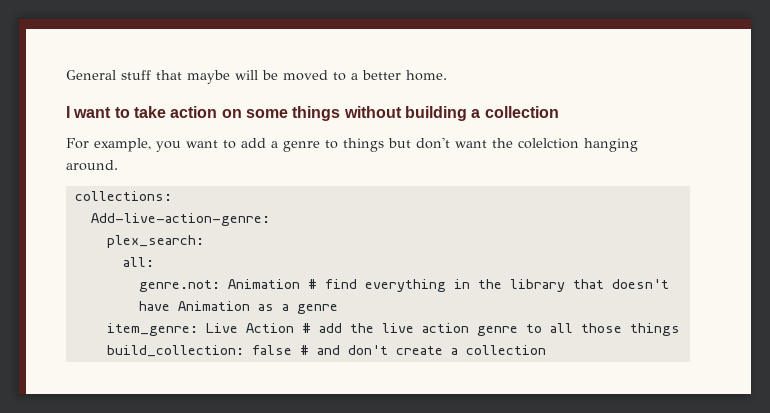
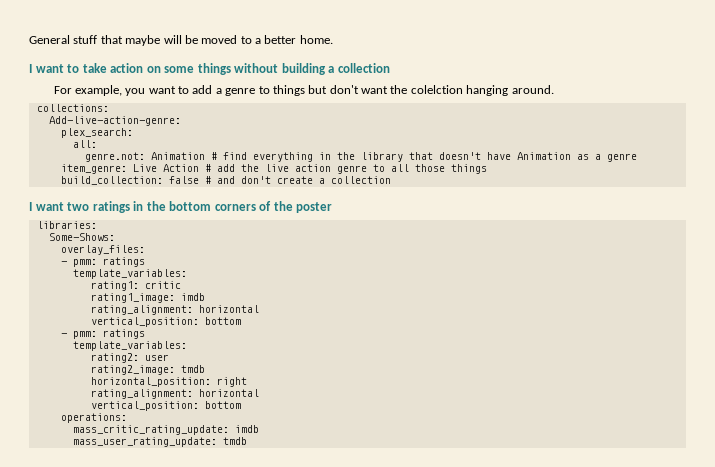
(546, 350) none -> [29,201,333,213] [36,221,97,229] [48,233,115,241] [60,245,145,255] [60,257,145,267] [72,269,187,279] [90,281,181,291] [90,293,205,303] [90,305,259,315] [90,317,241,327] [60,329,145,339] [72,341,187,351] [90,353,169,363] [90,365,205,375] [90,377,247,387] [90,389,259,399] [90,401,241,411] [60,413,127,423] [72,425,259,435] [72,437,247,447] // I want two ratings in the bottom corners of the poster // libraries: // Some-Shows: // overlay_files: // - pmm: ratings // template_variables: // rating1: critic // rating1_image: imdb // rating_alignment: horizontal // vertical_position: bottom // - pmm: ratings // template_variables: // rating2: user // rating2_image: tmdb // horizontal_position: right // rating_alignment: horizontal // vertical_position: bottom // operations: // mass_critic_rating_update: imdb // mass_user_rating_update: tmdb

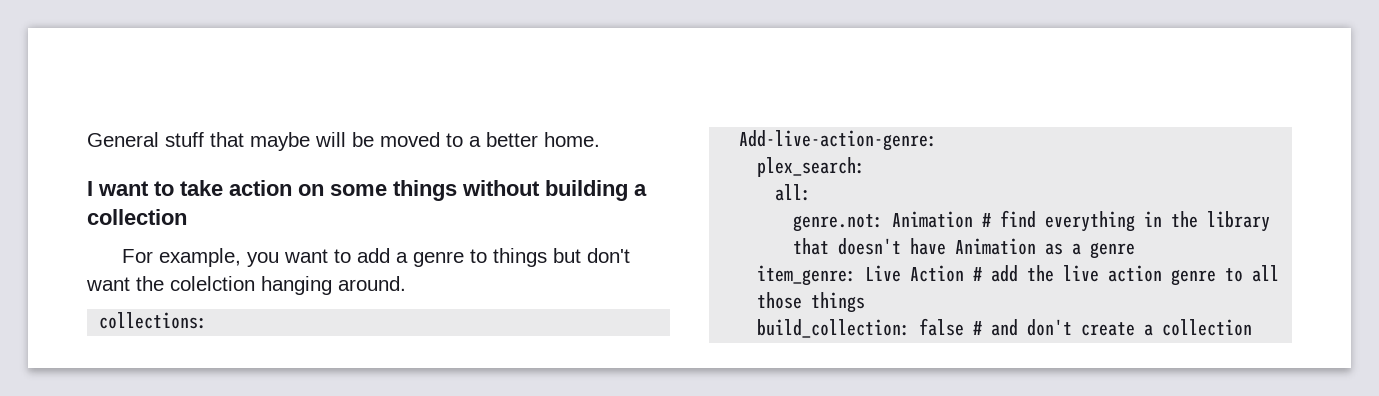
[29,201,333,213] [36,221,97,229] [48,233,115,241] [60,245,145,255] [60,257,145,267] [72,269,187,279] [90,281,181,291] [90,293,205,303] [90,305,259,315] [90,317,241,327] [60,329,145,339] [72,341,187,351] [90,353,169,363] [90,365,205,375] [90,377,247,387] [90,389,259,399] [90,401,241,411] [60,413,127,423] [72,425,259,435] [72,437,247,447] // I want two ratings in the bottom corners of the poster // libraries: // Some-Shows: // overlay_files: // - pmm: ratings // template_variables: // rating1: critic // rating1_image: imdb // rating_alignment: horizontal // vertical_position: bottom // - pmm: ratings // template_variables: // rating2: user // rating2_image: tmdb // horizontal_position: right // rating_alignment: horizontal // vertical_position: bottom // operations: // mass_critic_rating_update: imdb // mass_user_rating_update: tmdb -> (1253, 327) none

